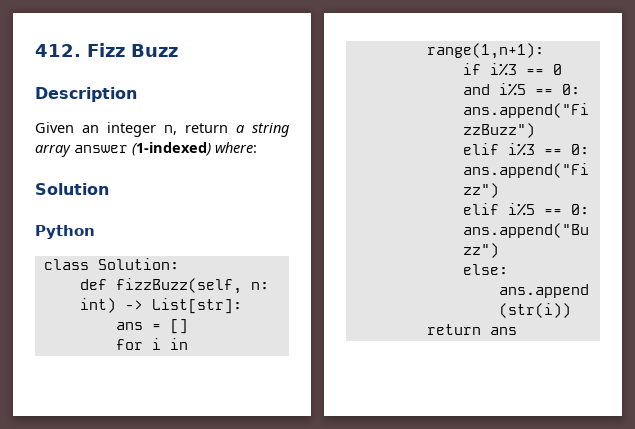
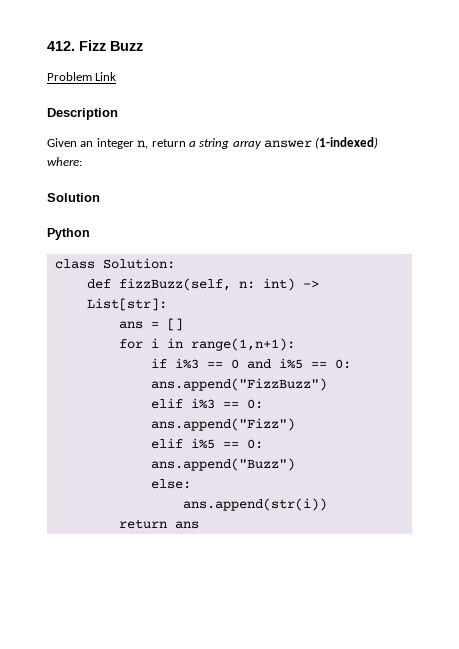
(178, 50) none -> [47,72,117,81] // Problem Link

